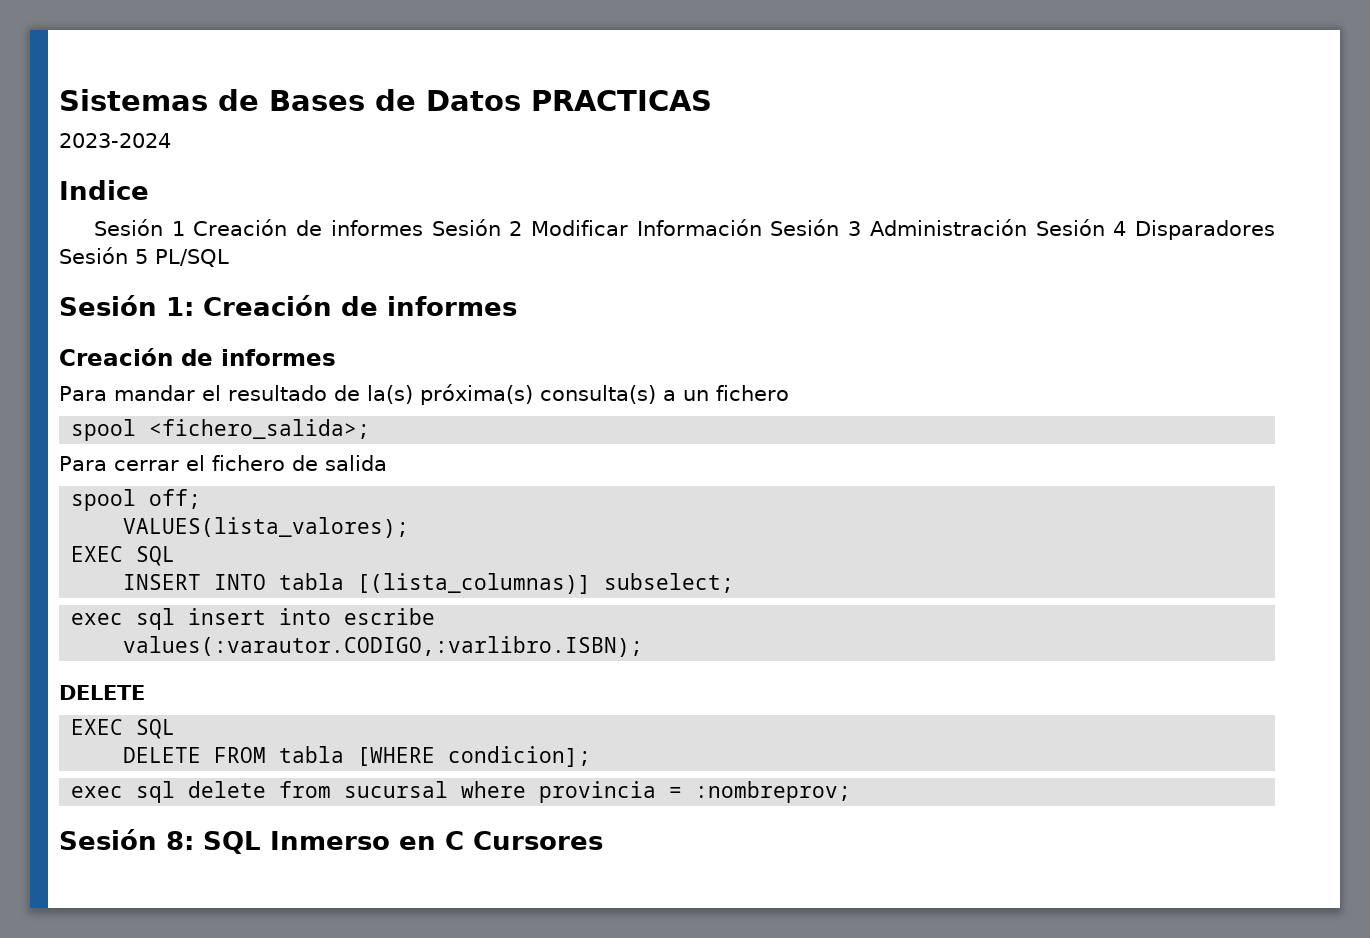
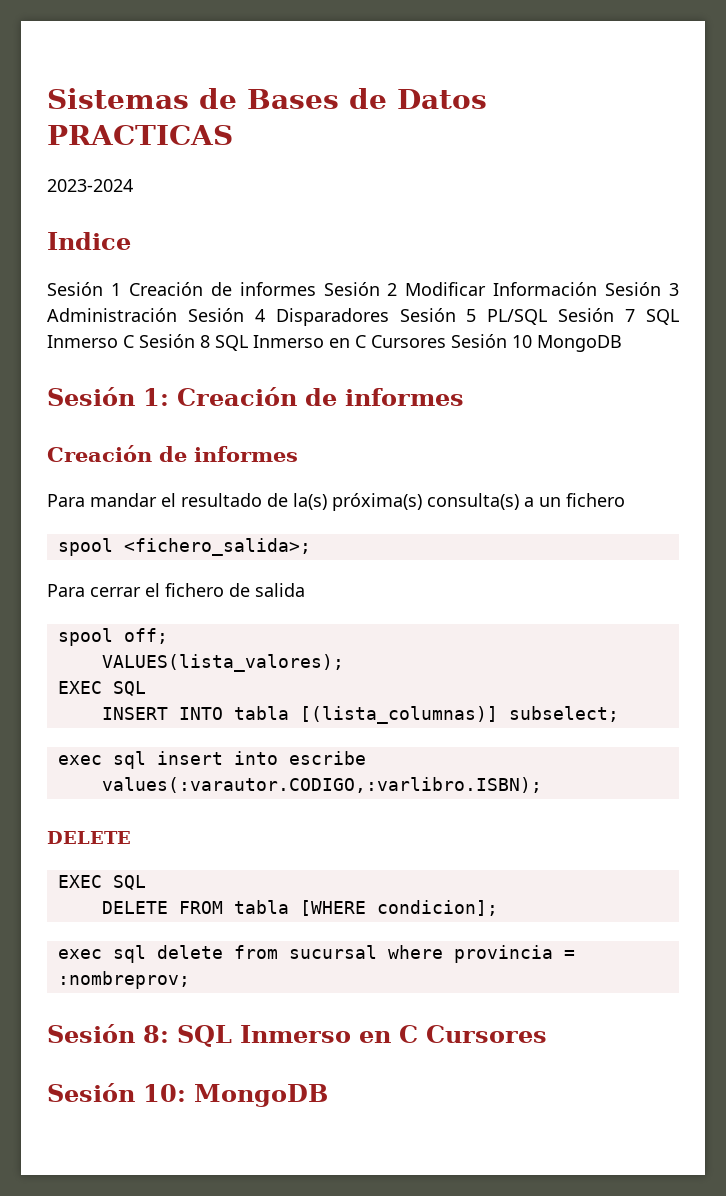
(229, 258) none -> [558,308,680,325] [47,334,622,352] Sesión 7 SQL Inmerso C Sesión 8 SQL Inmerso en C Cursores Sesión 10 MongoDB
(603, 840) none -> [47,1083,328,1107] // Sesión 10: MongoDB

